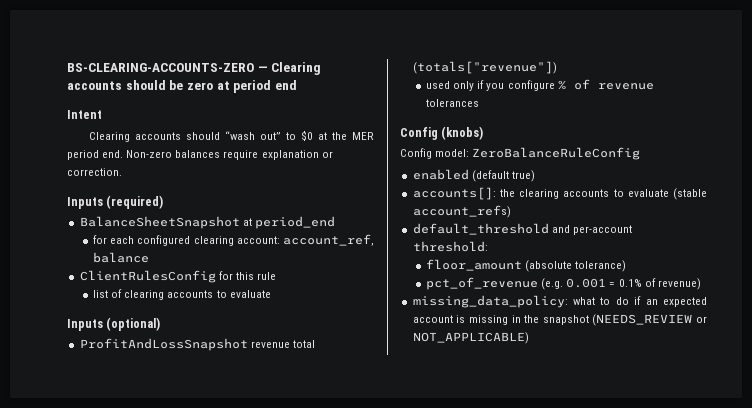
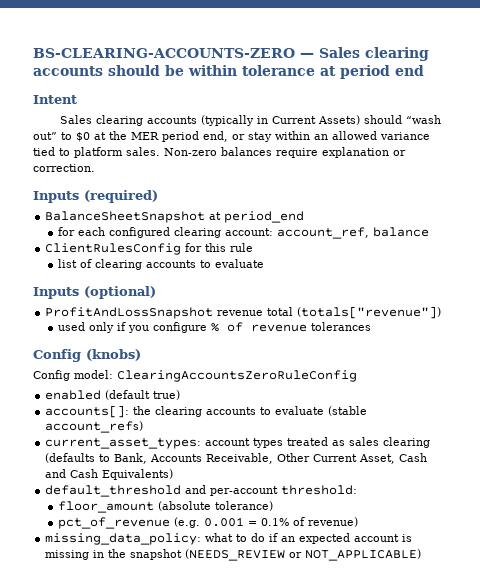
[271,62,322,75] Clearing -> [319,47,429,61] Sales clearing
[186,82,213,90] zero -> [188,65,315,76] within tolerance
[88,132,181,142] Clearing accounts -> [60,115,361,126] Sales clearing accounts (typically in Current Assets)
[102,150,124,158] end. -> [203,131,430,142] [33,147,160,158] end, or stay within an allowed variance tied to platform sales.
[472,147,641,160] ZeroBalanceRuleConfig -> [117,370,357,382] ClearingAccountsZeroRuleConfig
(511, 211) none -> [45,437,431,449] [45,453,428,464] [45,469,174,480] // current_asset_types: account types treated as sales clearing (defaults to Bank, Accounts Receivable, Other Current Asset, Cash and Cash Equivalents)

